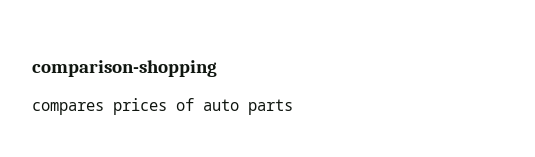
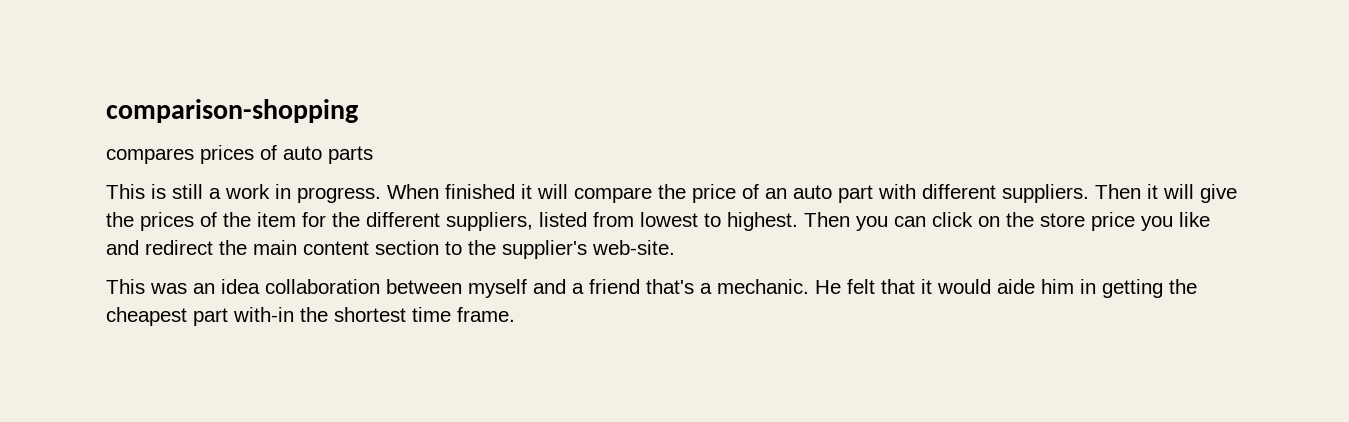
(293, 107) none -> [106,184,1237,203] [106,212,1210,231] [106,240,675,259] [106,279,1197,298] [106,307,515,326] // This is still a work in progress. When finished it will compare the price of an auto part with different suppliers. Then it will give the prices of the item for the different suppliers, listed from lowest to highest. Then you can click on the store price you like and redirect the main content section to the supplier's web-site. // This was an idea collaboration between myself and a friend that's a mechanic. He felt that it would aide him in getting the cheapest part with-in the shortest time frame.

